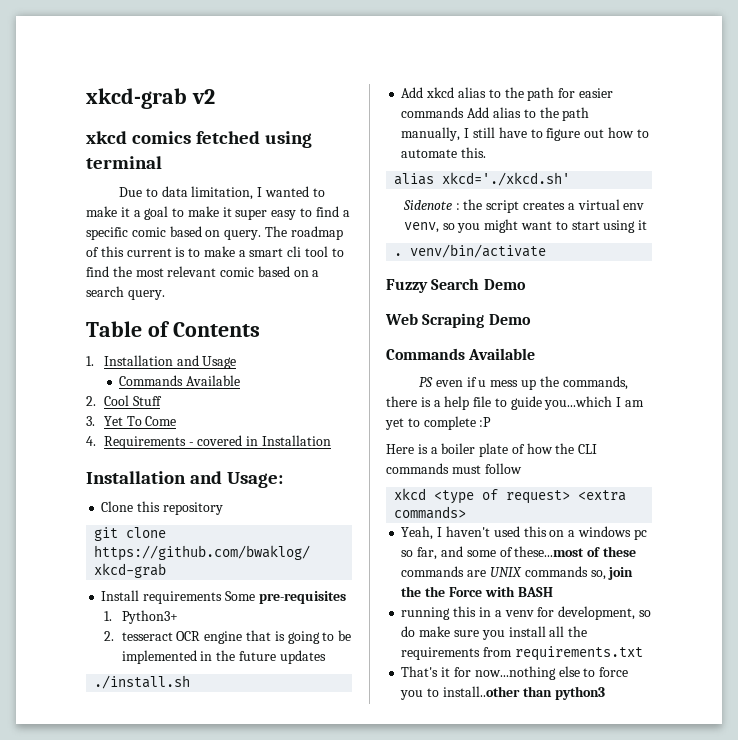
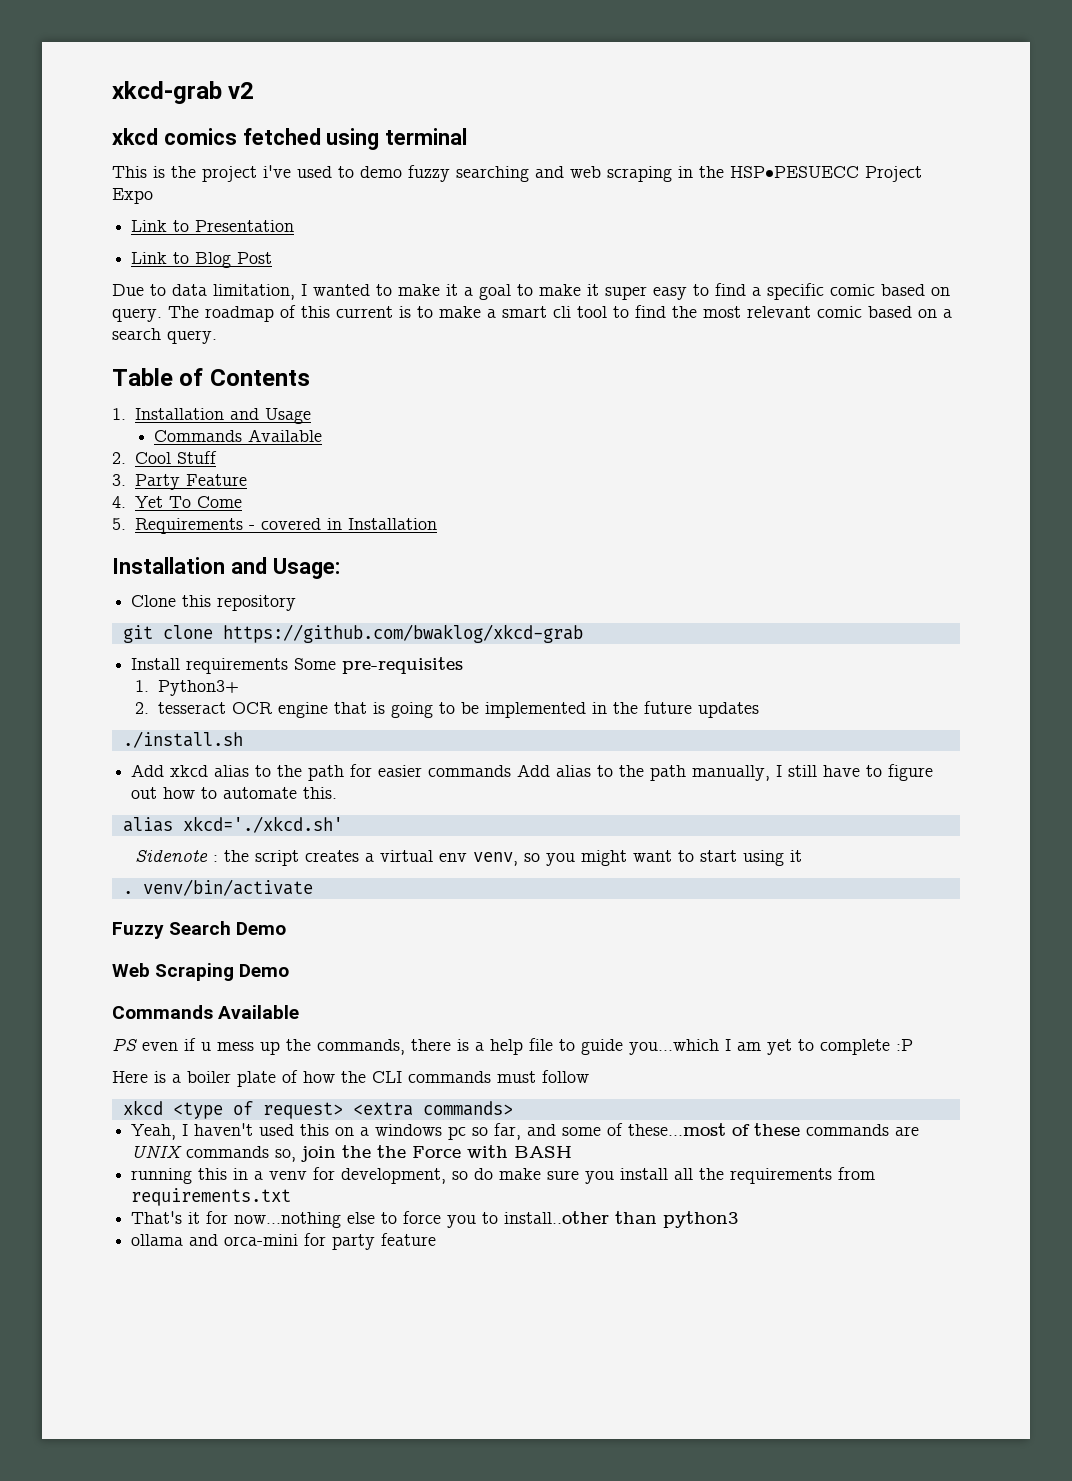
(162, 162) none -> [112,165,922,182] [112,188,153,204] [131,220,295,232] [131,252,273,268] // This is the project i've used to demo fuzzy searching and web scraping in the HSP•PESUECC Project Expo // Link to Presentation // Link to Blog Post
(95, 421) none -> [135,474,248,490] [112,496,126,508] Party Feature // 4.
[86,436,96,446] 4. -> [112,518,126,530] 5.
(605, 693) none -> [131,1233,437,1250] // ollama and orca-mini for party feature

